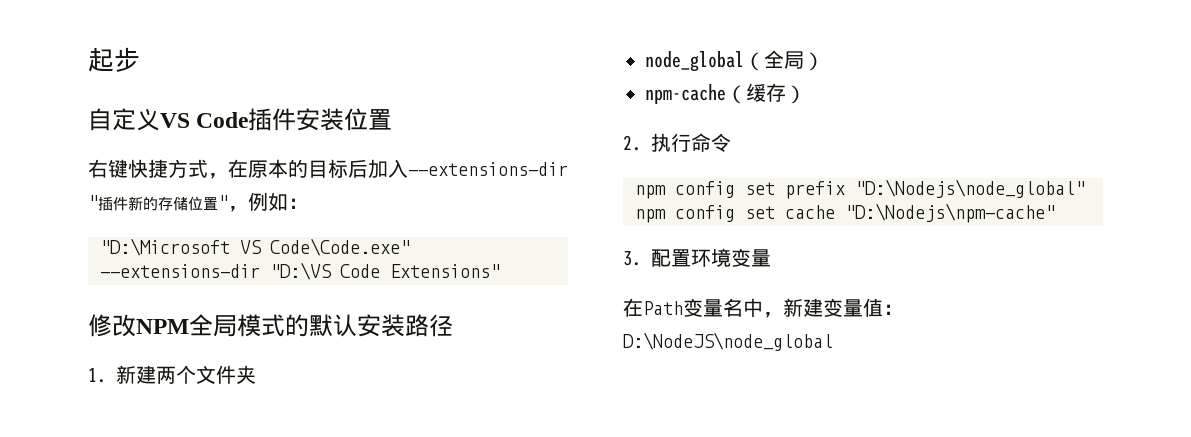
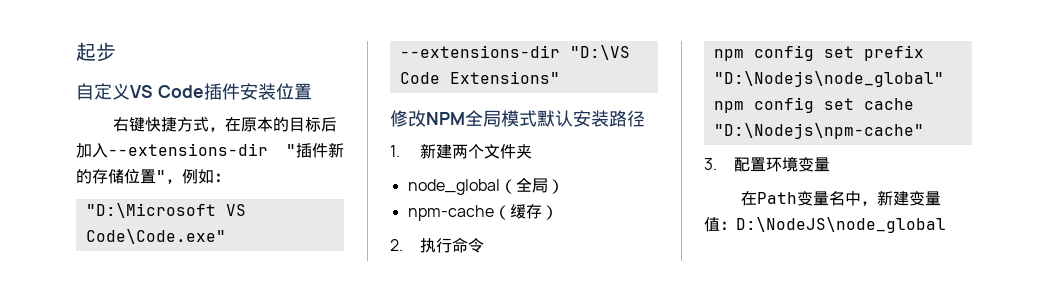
[285,314,309,337] 的 -> (537, 118) none

